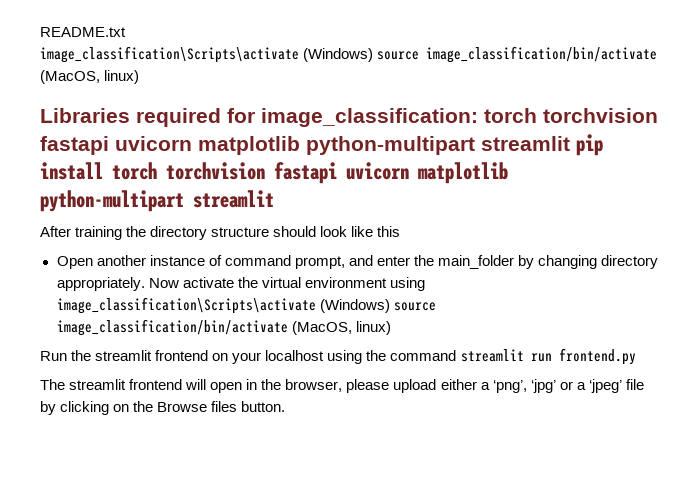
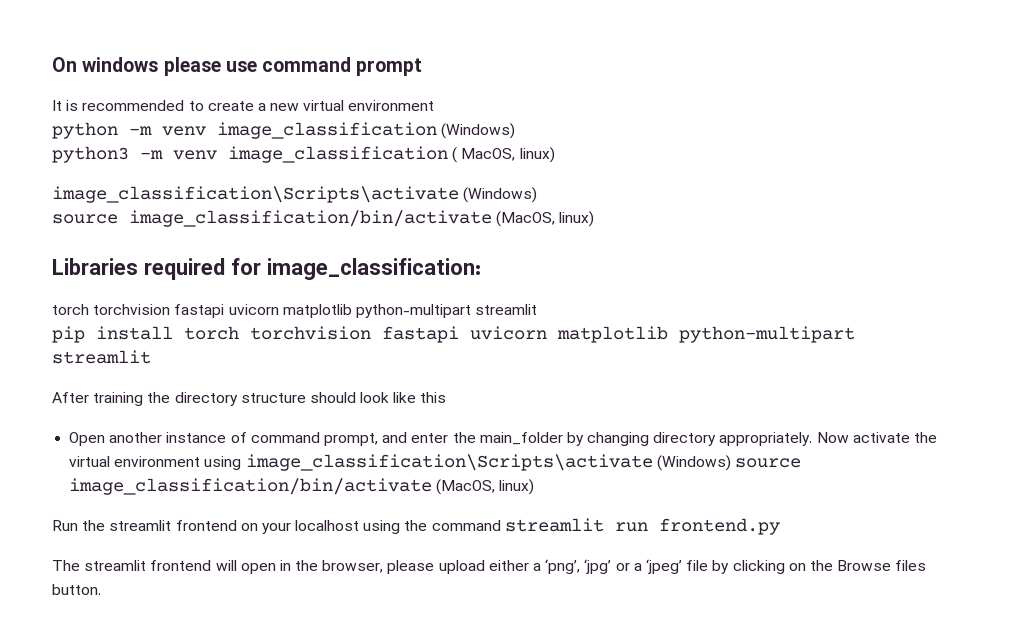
[40,27,126,37] [40,46,374,63] README.txt // image_classification\Scripts\activate (Windows) -> [52,57,423,76] [52,100,435,111] [52,122,516,139] [52,146,555,163] [52,186,538,203] On windows please use command prompt // It is recommended to create a new virtual environment // python -m venv image_classification (Windows) // python3 -m venv image_classification ( MacOS, linux) // image_classification\Scripts\activate (Windows) //
[484,108,658,123] [40,136,570,155] torch torchvision fastapi uvicorn matplotlib python-multipart streamlit -> [52,304,538,318] // torch torchvision fastapi uvicorn matplotlib python-multipart streamlit //

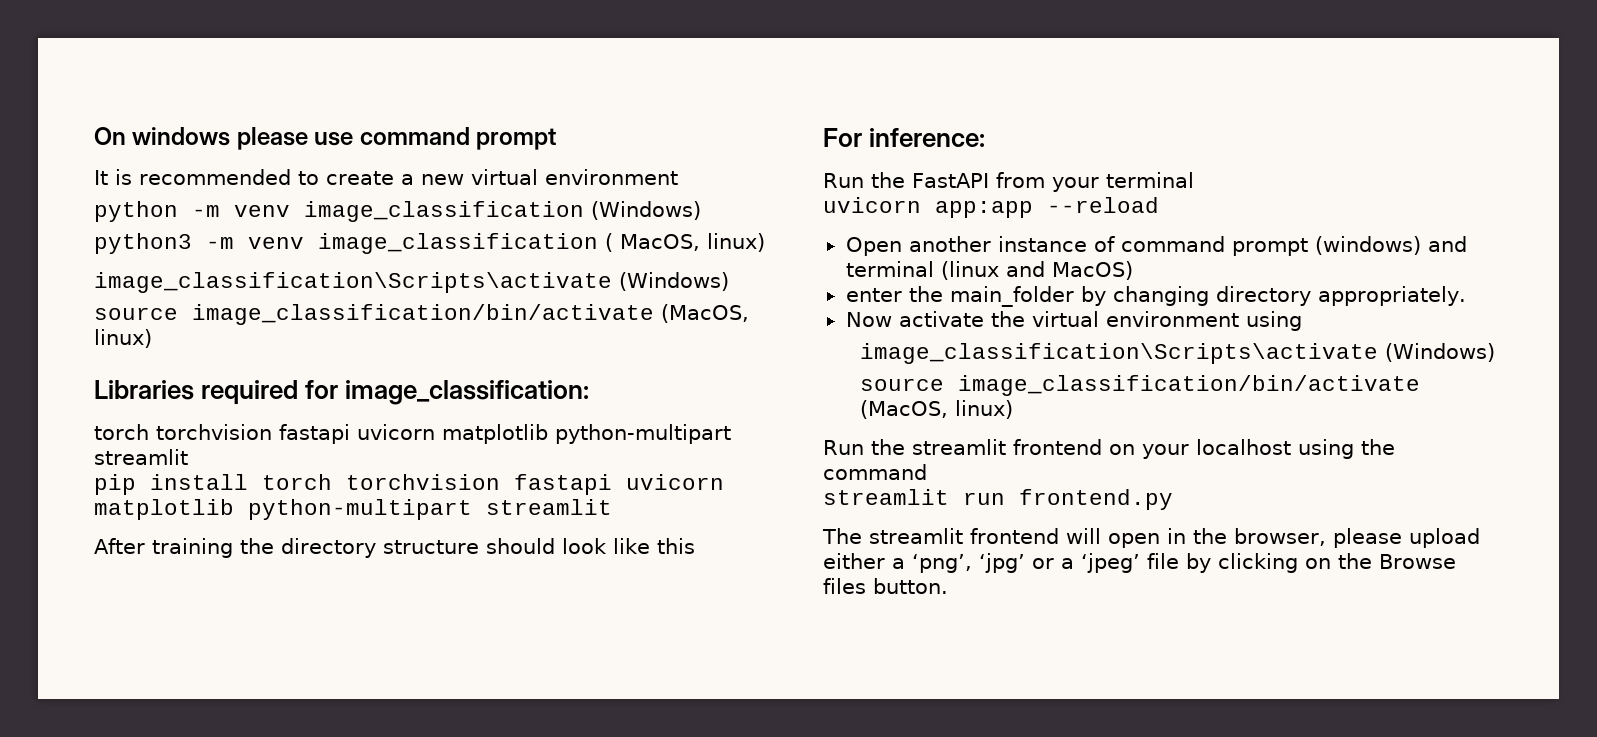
(447, 397) none -> [823,128,986,147] [823,172,1194,192] [823,197,1159,218] // For inference: // Run the FastAPI from your terminal // uvicorn app:app --reload
[323,432,408,446] prompt, and -> [1231,236,1467,256] [845,261,1133,280] prompt (windows) and terminal (linux and MacOS) //
(813, 439) none -> (1466, 296) //
[245,454,731,471] image_classification\Scripts\activate (Windows) -> [859,343,1495,364] // image_classification\Scripts\activate (Windows) //
(501, 525) none -> (927, 472) //

